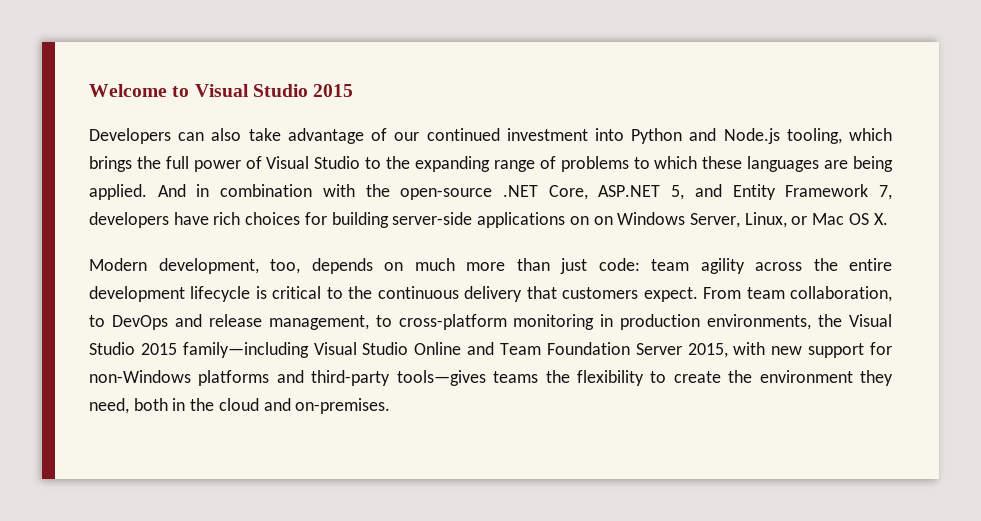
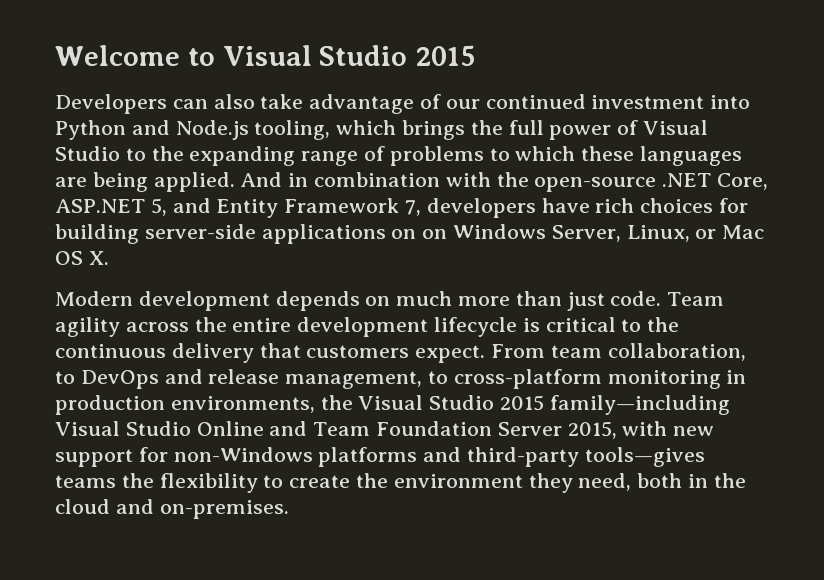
[158,258,300,274] development, too, -> [138,291,270,311] development
[598,258,689,271] code: team -> [610,291,725,306] code. Team

